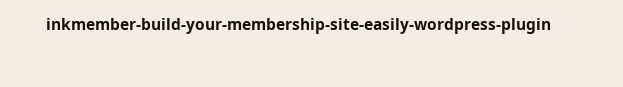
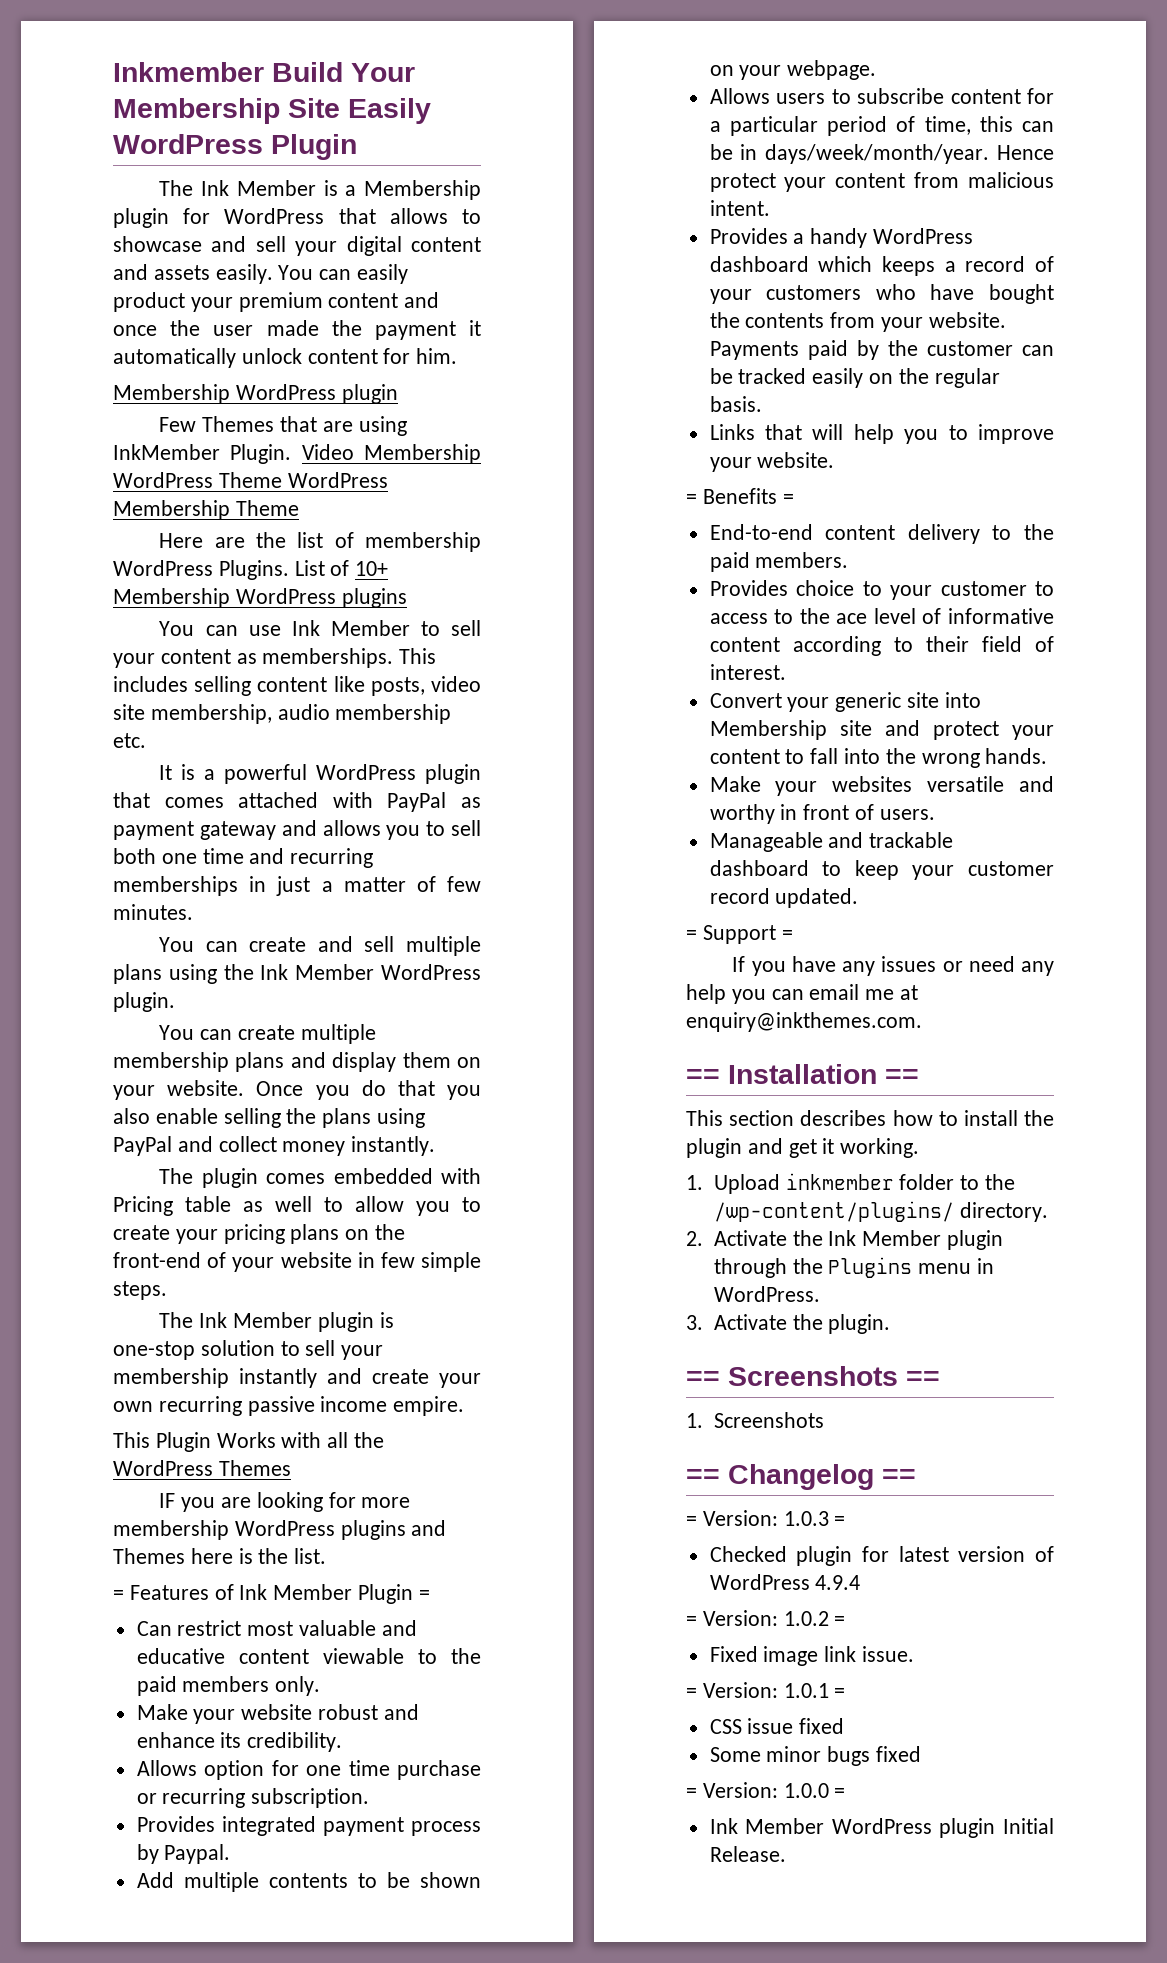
[46,18,551,34] inkmember-build-your-membership-site-easily-wordpress-plugin -> [113,62,415,82] [113,98,431,124] [113,134,357,160] [159,180,481,200] [113,208,481,228] [113,236,481,256] [113,264,409,284] [113,292,440,312] [113,320,481,340] [113,348,458,368] [113,384,398,404] [159,416,407,436] [113,444,481,464] [113,472,388,488] [113,500,299,520] [159,532,482,552] [113,560,389,580] [113,588,407,608] [159,620,481,636] [113,648,437,668] [113,676,481,696] [113,704,452,724] [113,733,146,748] [159,764,481,784] [113,792,481,812] [113,820,481,840] [113,848,374,868] [113,876,481,896] [113,904,193,920] [159,936,482,956] [113,964,481,984] [113,992,175,1012] [159,1024,376,1044] [113,1052,481,1072] [113,1080,481,1100] [113,1108,426,1128] [113,1136,436,1156] [159,1168,481,1188] [113,1196,481,1216] [113,1224,406,1244] [113,1252,481,1272] [113,1281,167,1300] [159,1312,394,1332] [113,1340,384,1360] [113,1368,481,1388] [113,1396,465,1416] [113,1432,385,1452] [113,1460,291,1476] [159,1492,411,1512] [113,1520,447,1540] [113,1548,327,1564] [113,1584,430,1604] [136,1620,417,1636] [136,1648,481,1664] [136,1676,321,1696] [136,1704,419,1724] [136,1732,343,1752] [136,1760,481,1780] [136,1788,370,1808] [136,1816,481,1836] [136,1844,231,1864] [136,1872,481,1892] [709,60,877,80] [709,88,1054,104] [709,116,1054,136] [709,144,1054,164] [709,172,1054,192] [709,200,770,216] [709,228,974,248] [709,256,1054,276] [709,284,1054,304] [709,312,1006,332] [709,340,1054,360] [709,368,1000,388] [709,396,762,412] [709,424,1054,444] [709,452,835,472] [686,488,794,504] [709,524,1054,544] [709,552,849,572] [709,580,1054,600] [709,608,1054,624] [709,636,1054,656] [709,664,786,680] [709,692,981,712] [709,720,1054,740] [709,748,1048,768] [709,776,1054,796] [709,804,935,824] [709,832,954,852] [709,860,1054,880] [709,888,859,908] [686,925,793,944] [732,956,1054,976] [686,984,919,1004] [686,1012,922,1032] [686,1064,919,1084] [686,1110,1054,1126] [686,1138,920,1158] [686,1173,1015,1194] [713,1201,1048,1222] [686,1230,1003,1250] [713,1257,994,1278] [713,1286,820,1302] [686,1314,891,1334] [686,1366,940,1386] [686,1412,824,1428] [686,1464,916,1490] [686,1510,846,1526] [709,1546,1054,1566] [709,1574,861,1590] [686,1610,846,1626] [709,1646,915,1666] [686,1682,846,1698] [709,1718,845,1734] [709,1746,922,1766] [686,1782,846,1798] [709,1818,1054,1838] [709,1846,786,1862] Inkmember Build Your Membership Site Easily WordPress Plugin // The Ink Member is a Membership plugin for WordPress that allows to showcase and sell your digital content and assets easily. You can easily product your premium content and once the user made the payment it automatically unlock content for him. // Membership WordPress plugin // Few Themes that are using InkMember Plugin. Video Membership WordPress Theme WordPress Membership Theme // Here are the list of membership WordPress Plugins. List of 10+ Membership WordPress plugins // You can use Ink Member to sell your content as memberships. This includes selling content like posts, video site membership, audio membership etc. // It is a powerful WordPress plugin that comes attached with PayPal as payment gateway and allows you to sell both one time and recurring memberships in just a matter of few minutes. // You can create and sell multiple plans using the Ink Member WordPress plugin. // You can create multiple membership plans and display them on your website. Once you do that you also enable selling the plans using PayPal and collect money instantly. // The plugin comes embedded with Pricing table as well to allow you to create your pricing plans on the front-end of your website in few simple steps. // The Ink Member plugin is one-stop solution to sell your membership instantly and create your own recurring passive income empire. // This Plugin Works with all the WordPress Themes // IF you are looking for more membership WordPress plugins and Themes here is the list. // = Features of Ink Member Plugin = // Can restrict most valuable and educative content viewable to the paid members only. // Make your website robust and enhance its credibility. // Allows option for one time purchase or recurring subscription. // Provides integrated payment process by Paypal. // Add multiple contents to be shown on your webpage. // Allows users to subscribe content for a particular period of time, this can be in days/week/month/year. Hence protect your content from malicious intent. // Provides a handy WordPress dashboard which keeps a record of your customers who have bought the contents from your website. Payments paid by the customer can be tracked easily on the regular basis. // Links that will help you to improve your website. // = Benefits = // End-to-end content delivery to the paid members. // Provides choice to your customer to access to the ace level of informative content according to their field of interest. // Convert your generic site into Membership site and protect your content to fall into the wrong hands. // Make your websites versatile and worthy in front of users. // Manageable and trackable dashboard to keep your customer record updated. // = Support = // If you have any issues or need any help you can email me at enquiry@inkthemes.com. // == Installation == // This section describes how to install the plugin and get it working. // 1. Upload inkmember folder to the /wp-content/plugins/ directory. // 2. Activate the Ink Member plugin through the Plugins menu in WordPress. // 3. Activate the plugin. // == Screenshots == // 1. Screenshots // == Changelog == // = Version: 1.0.3 = // Checked plugin for latest version of WordPress 4.9.4 // = Version: 1.0.2 = // Fixed image link issue. // = Version: 1.0.1 = // CSS issue fixed // Some minor bugs fixed // = Version: 1.0.0 = // Ink Member WordPress plugin Initial Release.

